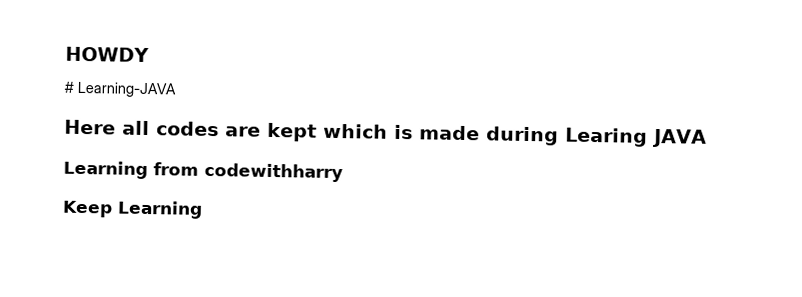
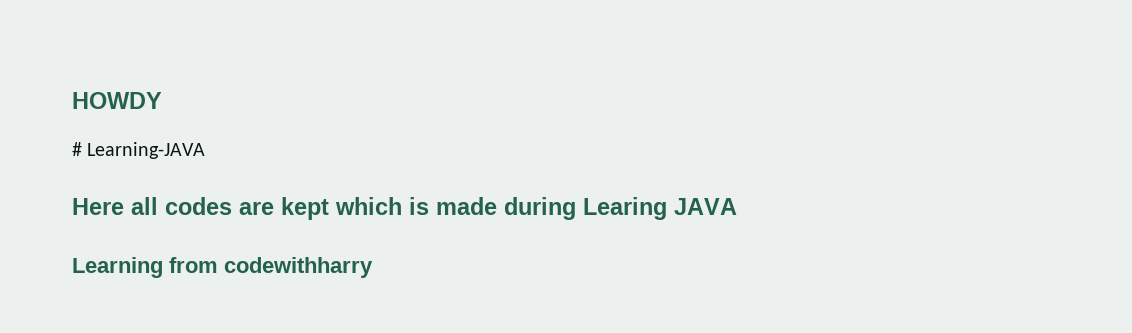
[62,200,203,219] // Keep Learning -> (373, 267) none

